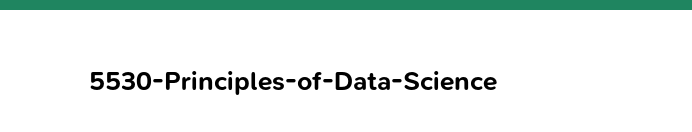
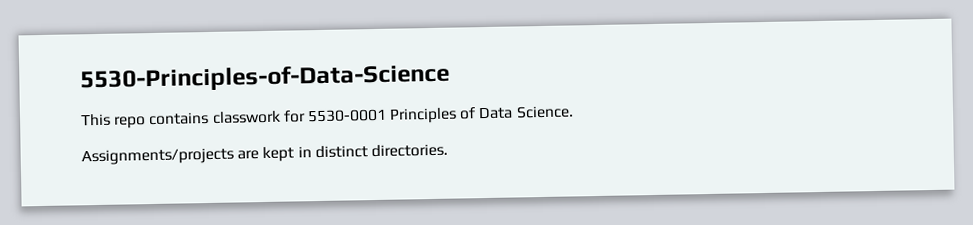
(497, 83) none -> [80,105,574,129] [81,143,448,166] // This repo contains classwork for 5530-0001 Principles of Data Science. // Assignments/projects are kept in distinct directories.

